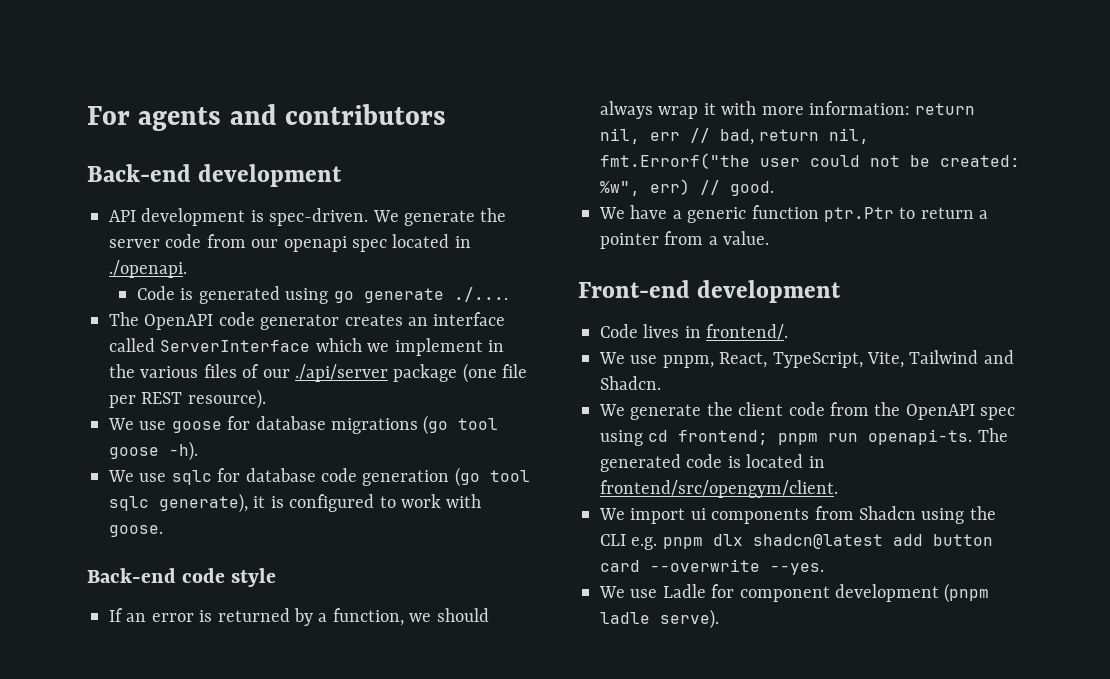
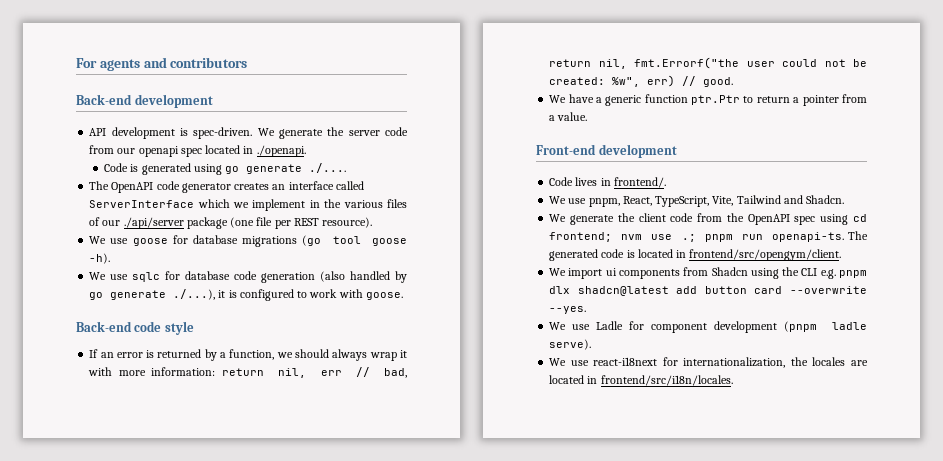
[454,467,530,487] [109,493,248,513] (go tool sqlc generate), -> [320,271,407,283] [89,289,216,300] (also handled by go generate ./...),
(769, 437) none -> [621,234,696,242] nvm use .;
(719, 619) none -> [549,357,868,368] [549,375,733,386] // We use react-i18next for internationalization, the locales are located in frontend/src/i18n/locales.

